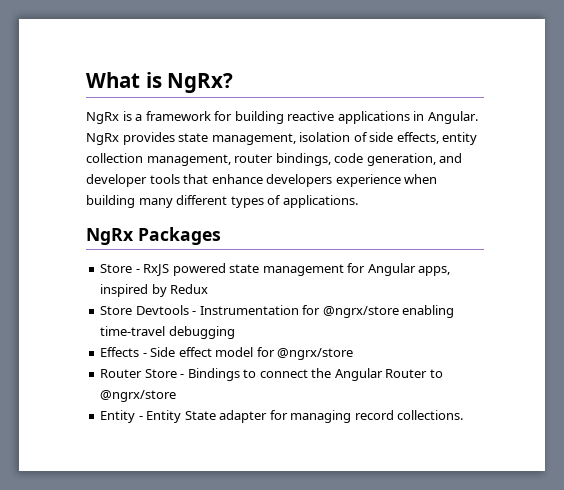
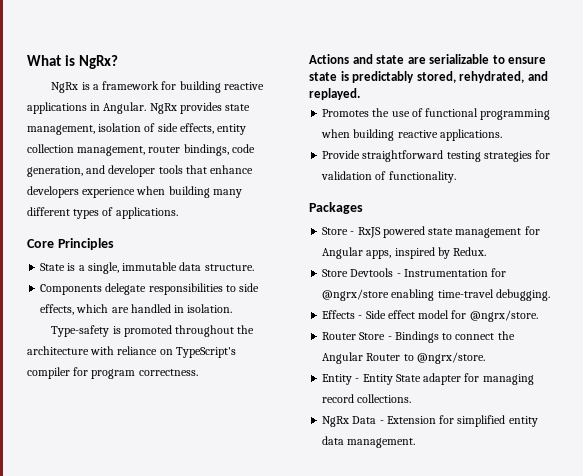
[86,228,134,245] NgRx -> [27,238,114,250] [40,262,254,274] [40,283,260,295] [40,304,233,315] [51,325,255,337] [27,346,236,358] [27,367,198,379] [309,54,547,64] [309,71,548,83] [309,88,360,100] [322,108,551,120] [321,129,502,141] [322,150,551,162] [321,171,456,183] Core Principles // State is a single, immutable data structure. // Components delegate responsibilities to side effects, which are handled in isolation. // Type-safety is promoted throughout the architecture with reliance on TypeScript's compiler for program correctness. // Actions and state are serializable to ensure state is predictably stored, rehydrated, and replayed. // Promotes the use of functional programming when building reactive applications. // Provide straightforward testing strategies for validation of functionality. //
[170,284,209,294] Redux -> [453,247,487,256] Redux.
[168,326,235,339] debugging -> [495,289,550,301] debugging.
[277,348,354,360] @ngrx/store -> [469,310,538,322] @ngrx/store.
[100,390,177,402] @ngrx/store -> [416,352,485,364] @ngrx/store.
(464, 415) none -> [322,415,538,427] [322,436,416,448] // NgRx Data - Extension for simplified entity data management.

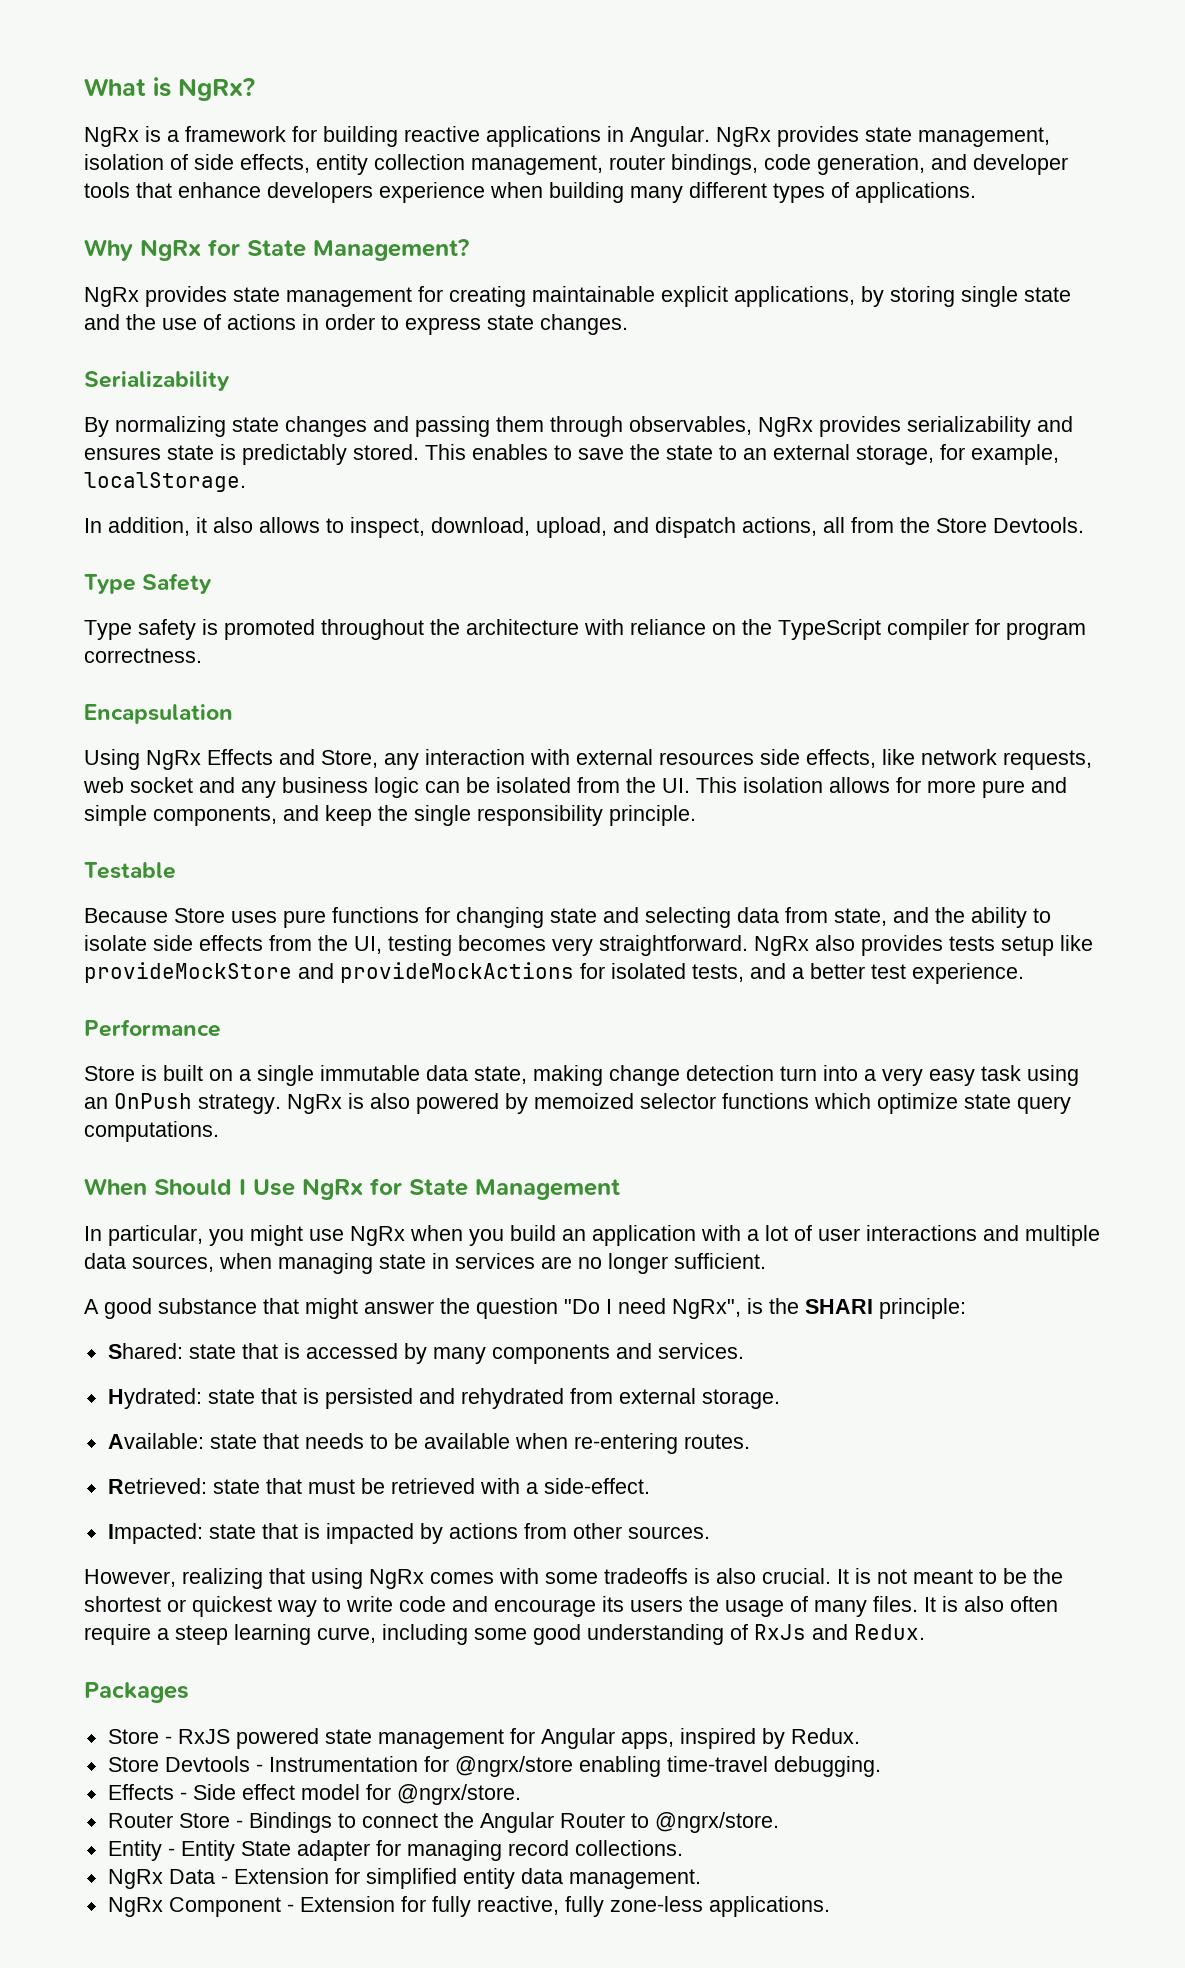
[27,238,114,250] [40,262,254,274] [40,283,260,295] [40,304,233,315] [51,325,110,337] Core Principles // State is a single, immutable data structure. // Components delegate responsibilities to side effects, which are handled in isolation. // Type-safety -> [84,239,469,261] [84,286,1071,307] [84,314,628,335] [84,371,230,391] [84,416,1073,437] [84,444,1059,465] [84,472,246,492] [84,517,1084,538] [84,573,213,594] [84,619,196,640] Why NgRx for State Management? // NgRx provides state management for creating maintainable explicit applications, by storing single state and the use of actions in order to express state changes. // Serializability // By normalizing state changes and passing them through observables, NgRx provides serializability and ensures state is predictably stored. This enables to save the state to an external storage, for example, localStorage. // In addition, it also allows to inspect, download, upload, and dispatch actions, all from the Store Devtools. // Type Safety // Type safety
[175,347,236,358] TypeScript's -> [742,619,881,640] the TypeScript
[309,54,547,64] [309,71,548,83] [309,88,360,100] [322,108,551,120] [321,129,502,141] [322,150,551,162] [321,171,456,183] Actions and state are serializable to ensure state is predictably stored, rehydrated, and replayed. // Promotes the use of functional programming when building reactive applications. // Provide straightforward testing strategies for validation of functionality. -> [84,704,233,724] [84,749,1092,770] [83,777,1067,798] [84,805,696,826] [84,862,176,879] [84,907,1051,928] [84,935,1093,956] [84,962,1024,984] [84,1019,221,1037] [84,1065,1079,1086] [84,1093,1071,1114] [84,1121,219,1142] [84,1178,620,1200] [84,1225,1100,1246] [84,1253,766,1274] [84,1298,966,1319] [107,1343,744,1364] [107,1388,780,1409] [107,1433,750,1454] [107,1478,650,1494] [107,1523,710,1544] [84,1568,1063,1589] [84,1596,1058,1617] [84,1624,925,1645] Encapsulation // Using NgRx Effects and Store, any interaction with external resources side effects, like network requests, web socket and any business logic can be isolated from the UI. This isolation allows for more pure and simple components, and keep the single responsibility principle. // Testable // Because Store uses pure functions for changing state and selecting data from state, and the ability to isolate side effects from the UI, testing becomes very straightforward. NgRx also provides tests setup like provideMockStore and provideMockActions for isolated tests, and a better test experience. // Performance // Store is built on a single immutable data state, making change detection turn into a very easy task using an OnPush strategy. NgRx is also powered by memoized selector functions which optimize state query computations. // When Should I Use NgRx for State Management // In particular, you might use NgRx when you build an application with a lot of user interactions and multiple data sources, when managing state in services are no longer sufficient. // A good substance that might answer the question "Do I need NgRx", is the SHARI principle: // Shared: state that is accessed by many components and services. // Hydrated: state that is persisted and rehydrated from external storage. // Available: state that needs to be available when re-entering routes. // Retrieved: state that must be retrieved with a side-effect. // Impacted: state that is impacted by actions from other sources. // However, realizing that using NgRx comes with some tradeoffs is also crucial. It is not meant to be the shortest or quickest way to write code and encourage its users the usage of many files. It is also often require a steep learning curve, including some good understanding of RxJs and Redux.
(416, 443) none -> [107,1896,830,1917] // NgRx Component - Extension for fully reactive, fully zone-less applications.

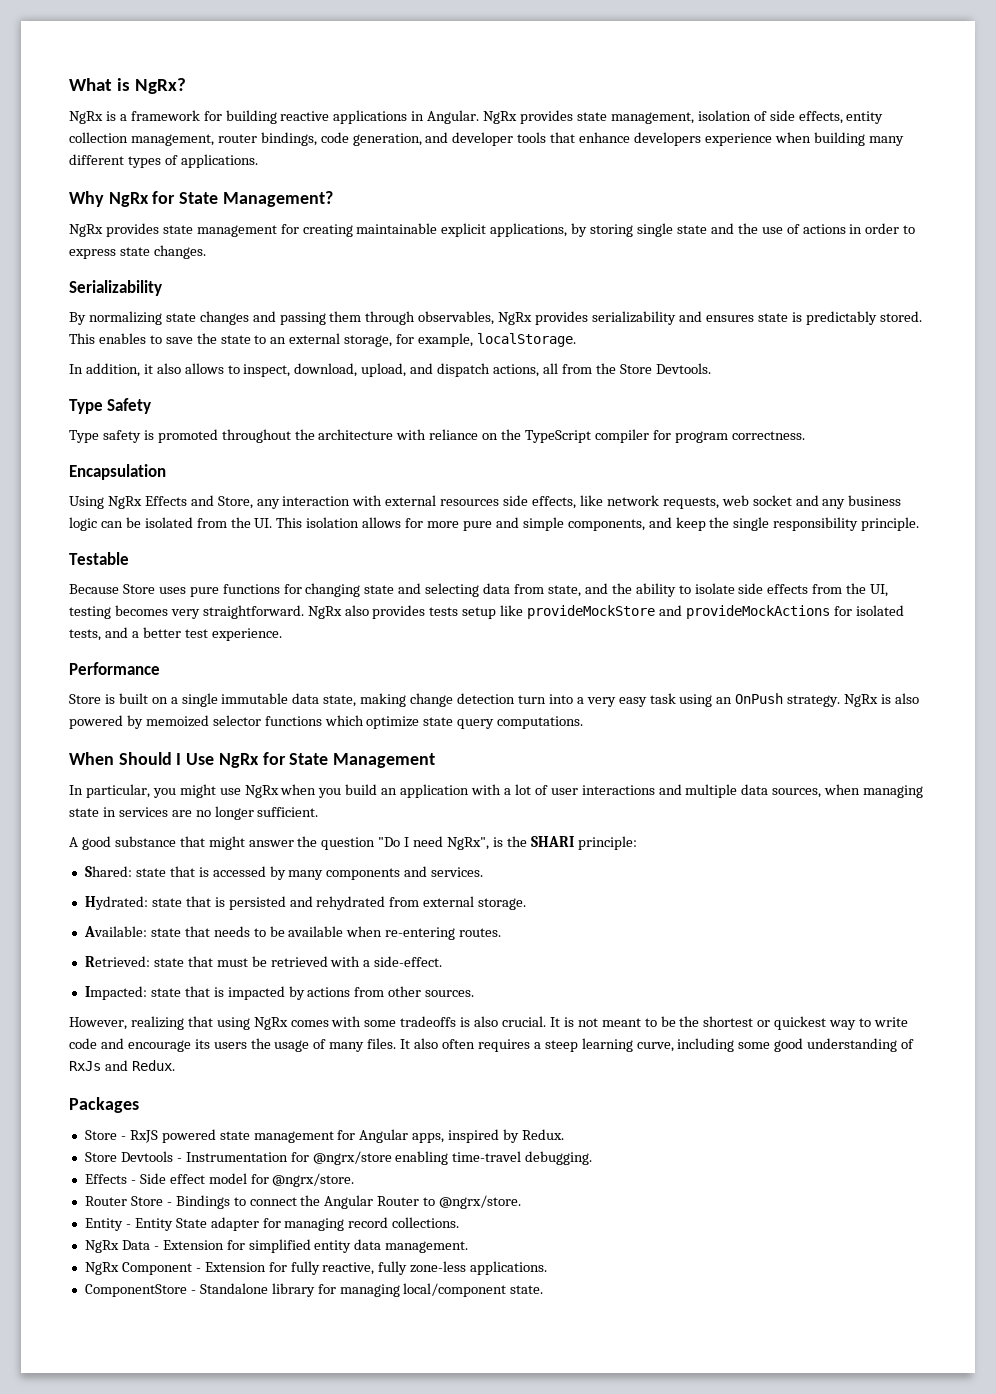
[942,1596,958,1612] is -> (411, 1044) none
[84,1624,151,1645] require -> [477,1039,530,1052] requires
(830, 1906) none -> [84,1283,544,1297] // ComponentStore - Standalone library for managing local/component state.

